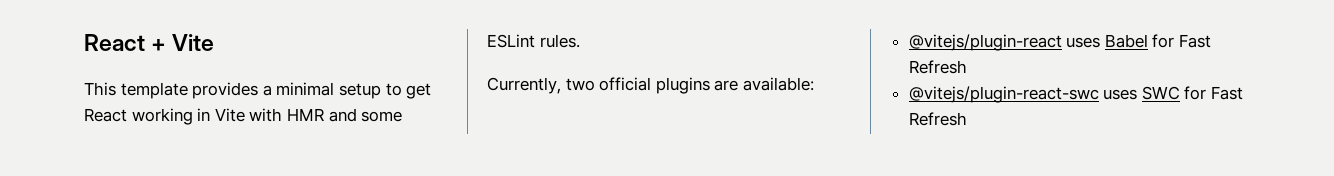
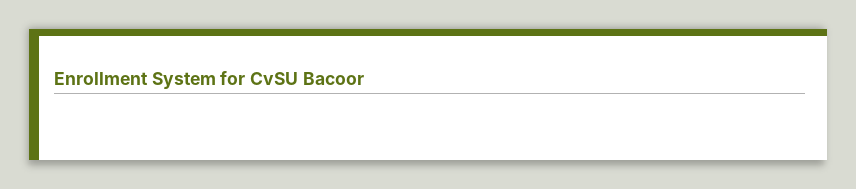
[84,34,215,51] [84,82,432,99] [84,108,403,125] [487,34,580,48] [487,77,814,94] [908,34,1212,51] [908,60,967,74] [908,86,1244,103] [908,112,967,126] React + Vite // This template provides a minimal setup to get React working in Vite with HMR and some ESLint rules. // Currently, two official plugins are available: // @vitejs/plugin-react uses Babel for Fast Refresh // @vitejs/plugin-react-swc uses SWC for Fast Refresh -> [54,71,364,89] Enrollment System for CvSU Bacoor

